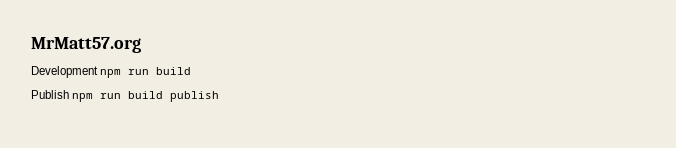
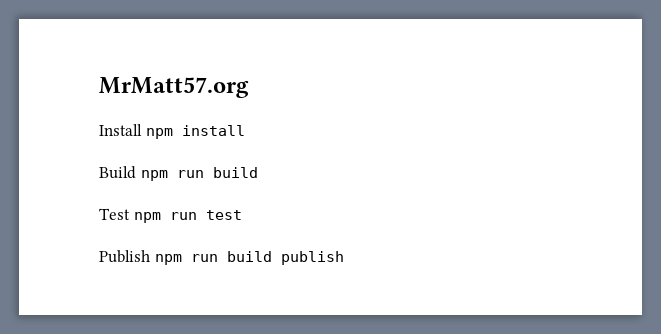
[31,66,192,78] Development npm run build -> [99,124,245,139] [99,166,258,181] [99,208,242,223] Install npm install // Build npm run build // Test npm run test

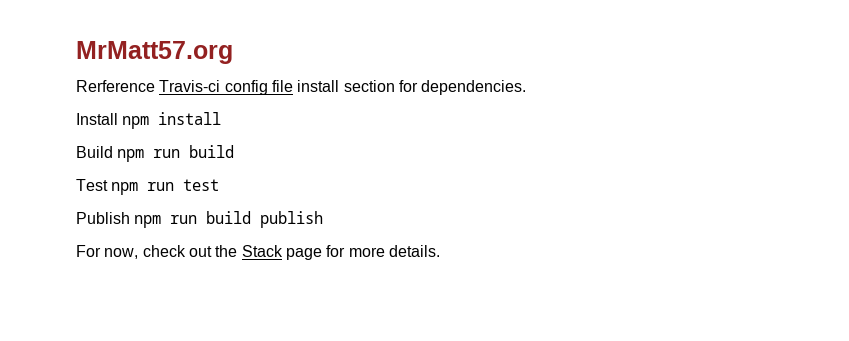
(249, 87) none -> [76,80,527,95] // Rerference Travis-ci config file install section for dependencies.
(344, 258) none -> [76,245,440,260] // For now, check out the Stack page for more details.

